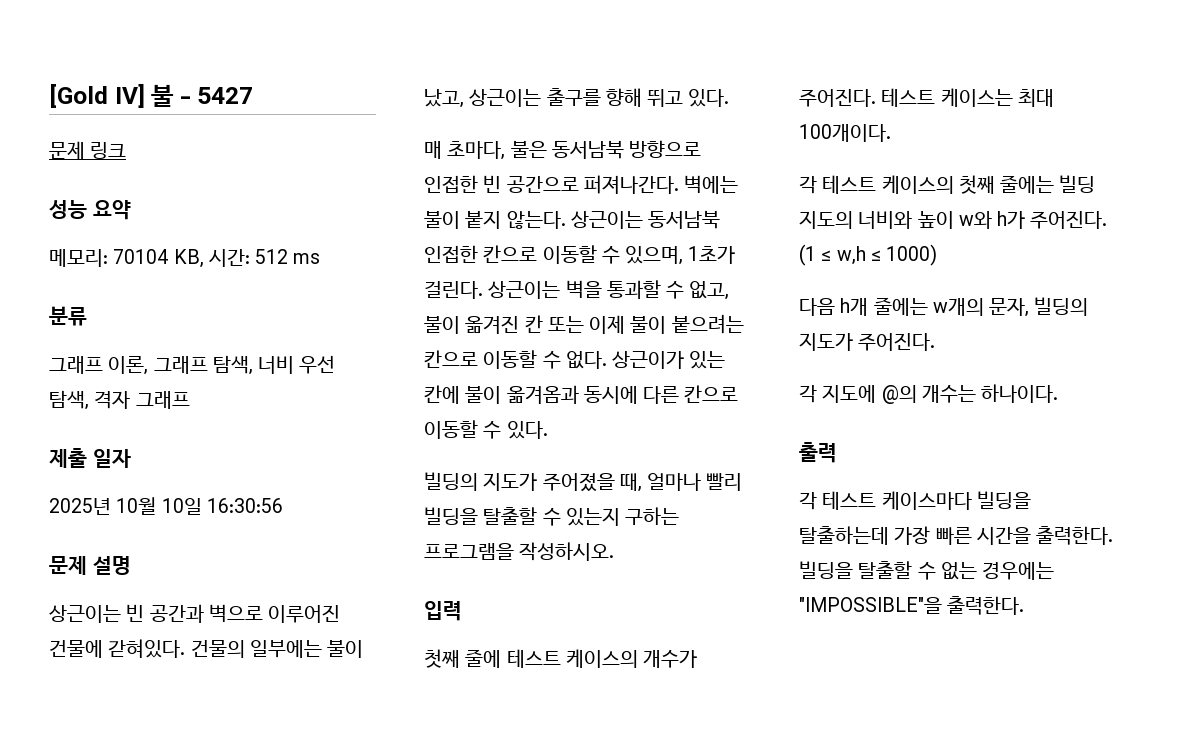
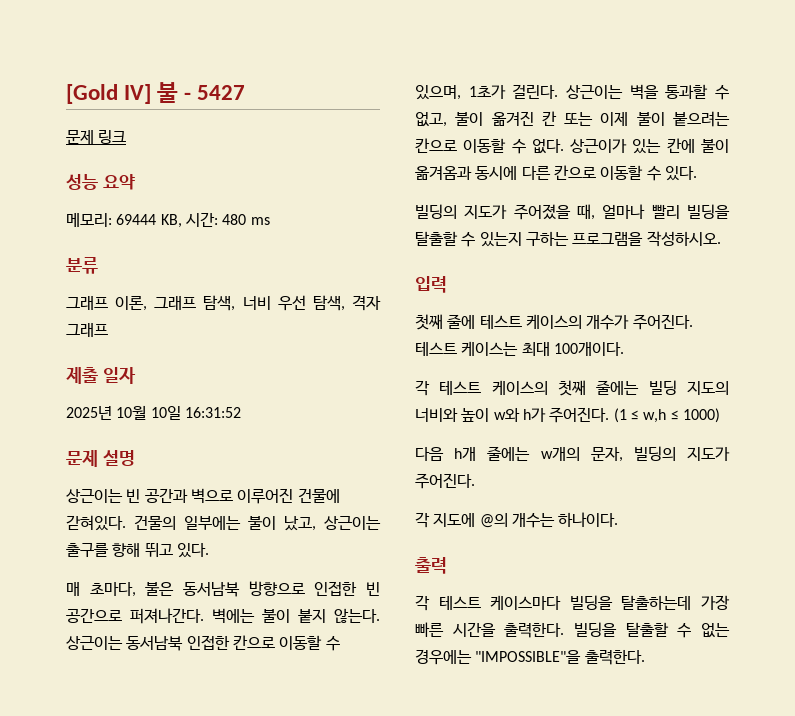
[113,249,169,264] 70104 -> [116,214,157,225] 69444
[255,249,289,264] 512 -> [222,214,247,225] 480
[206,498,283,513] 16:30:56 -> [184,407,241,418] 16:31:52

